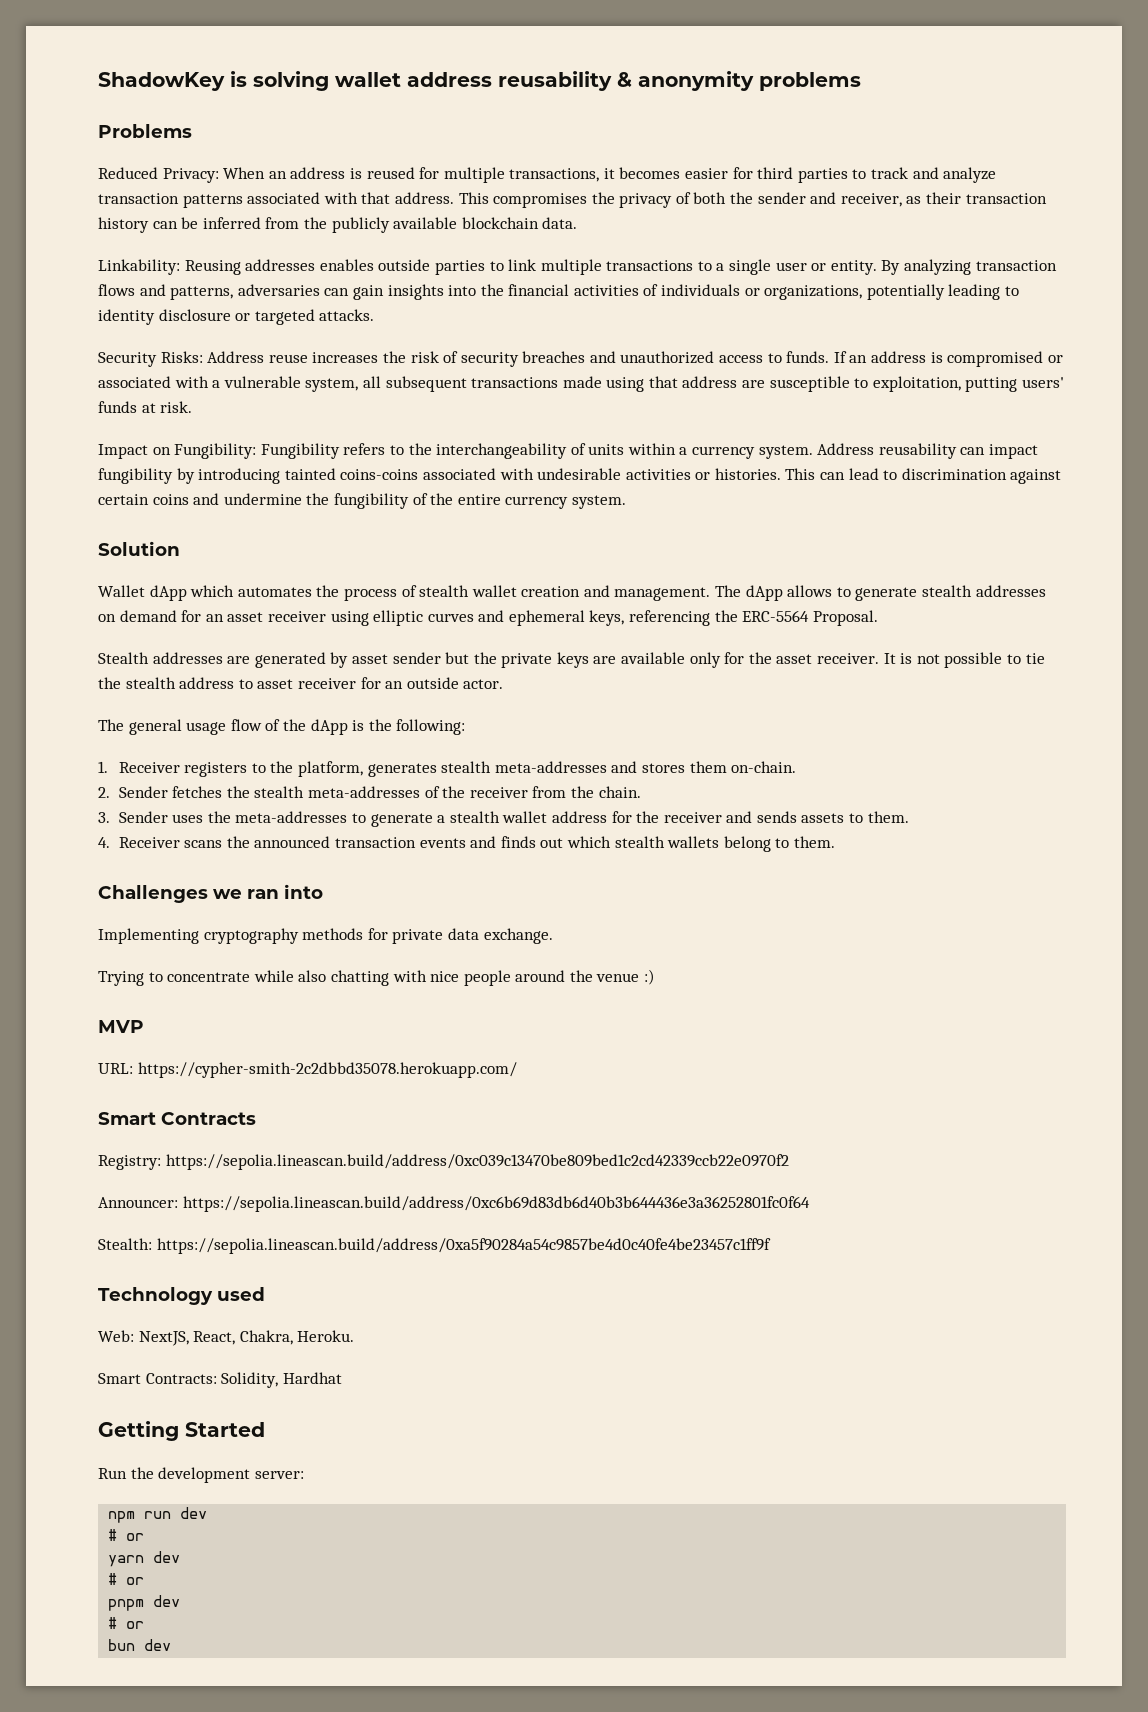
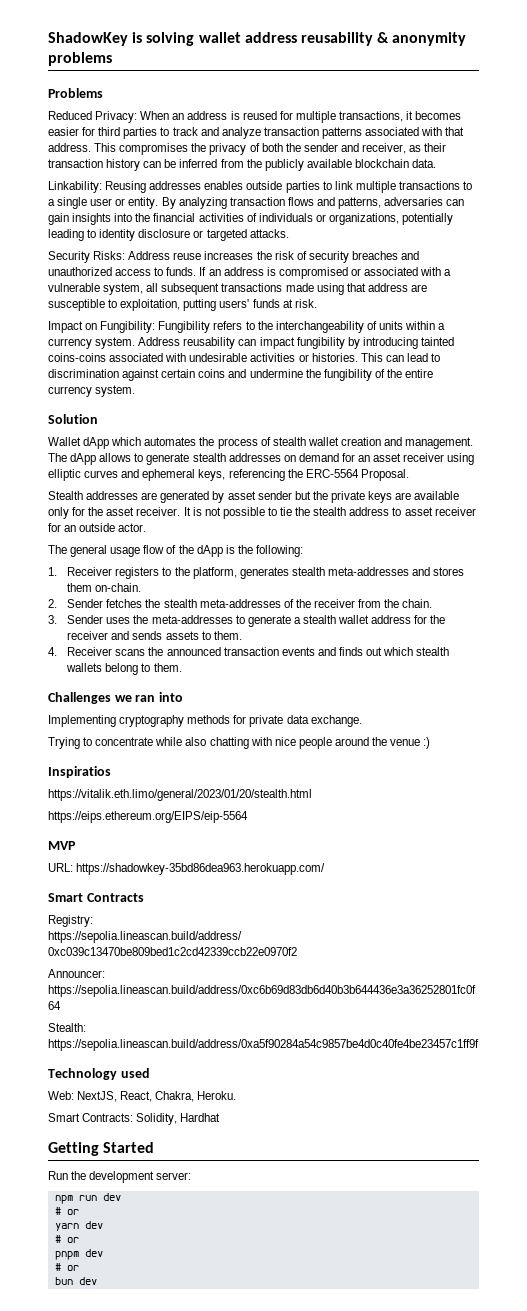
(656, 977) none -> [48,766,111,778] [48,789,312,801] [48,811,248,823] // Inspiratios // https://vitalik.eth.limo/general/2023/01/20/stealth.html // https://eips.ethereum.org/EIPS/eip-5564
[137,1062,517,1078] https://cypher-smith-2c2dbbd35078.herokuapp.com/ -> [76,863,326,875] https://shadowkey-35bd86dea963.herokuapp.com/

